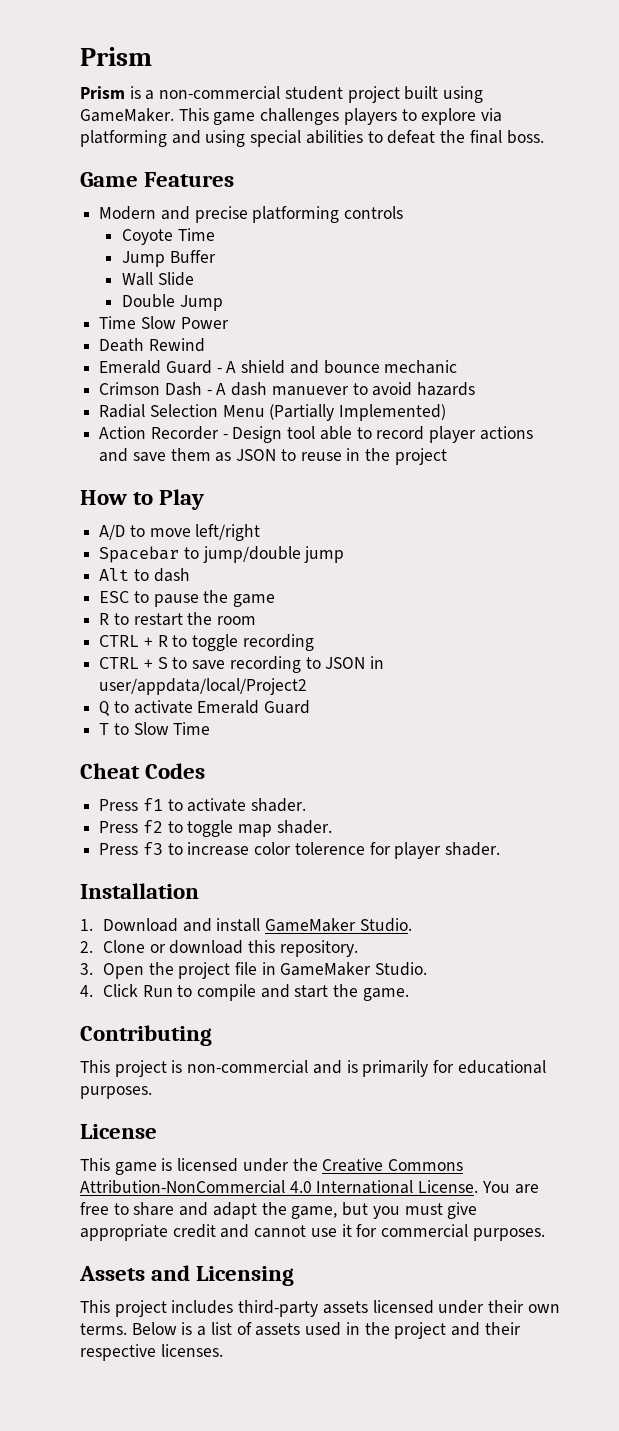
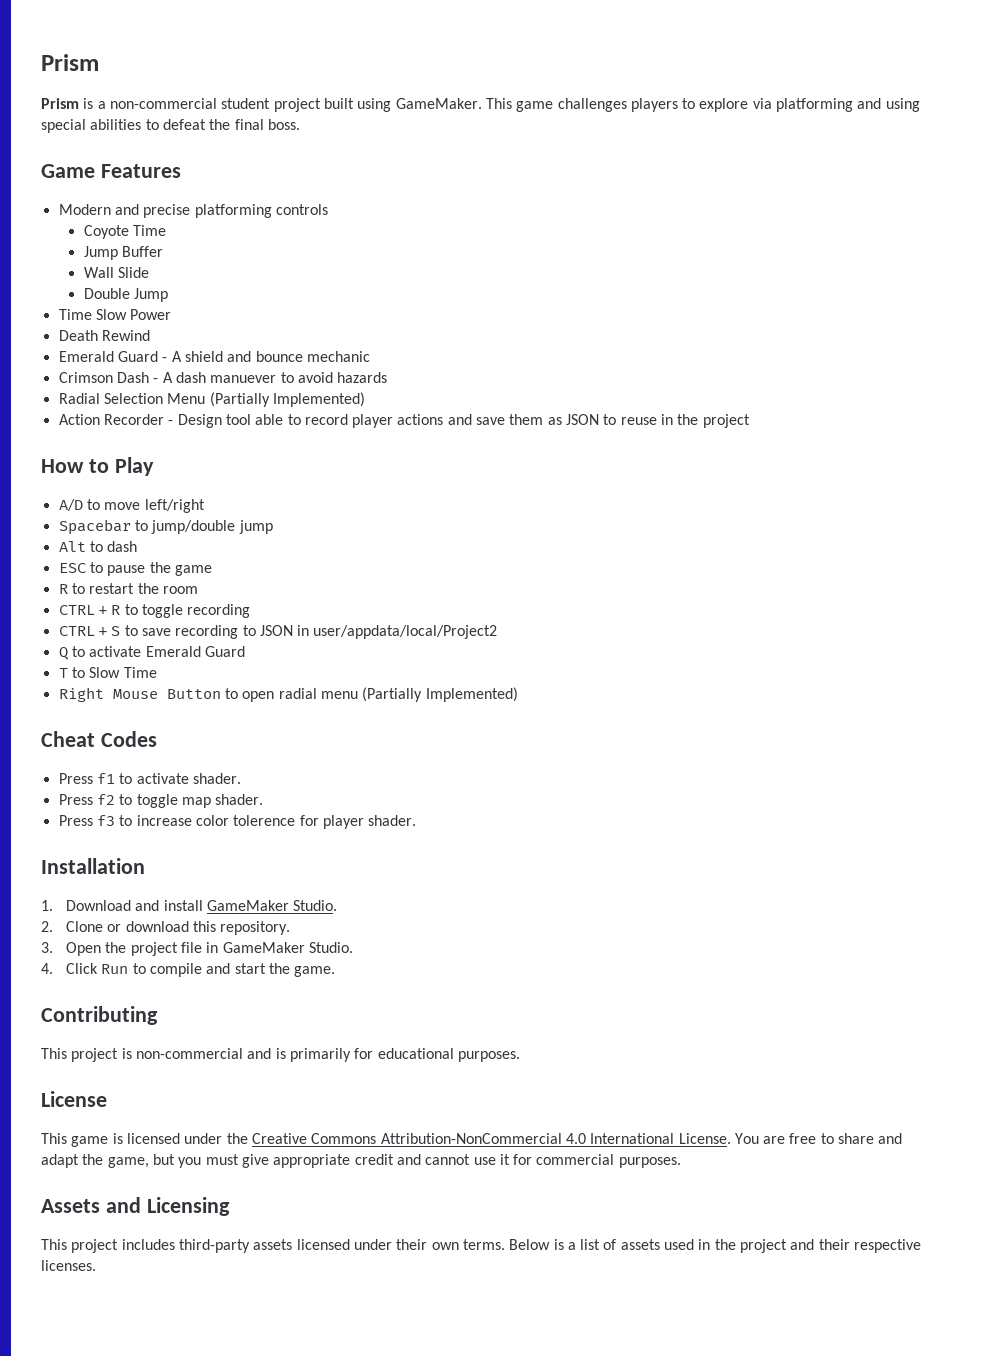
(211, 728) none -> [58,687,518,702] // Right Mouse Button to open radial menu (Partially Implemented)

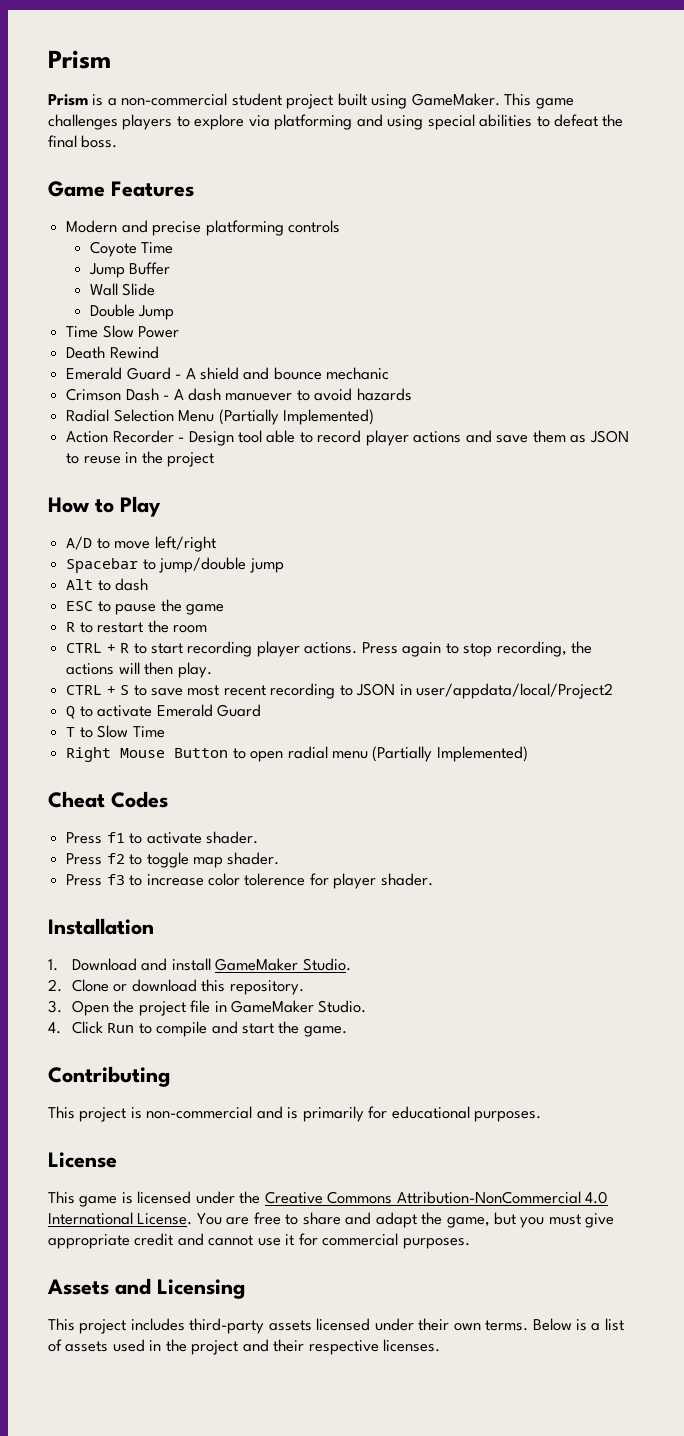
[141,604,251,618] toggle recording -> [150,641,593,657] [66,662,212,678] start recording player actions. Press again to stop recording, the actions will then play.
(171, 632) none -> [187,685,266,696] most recent

